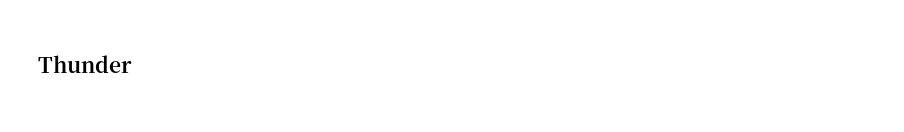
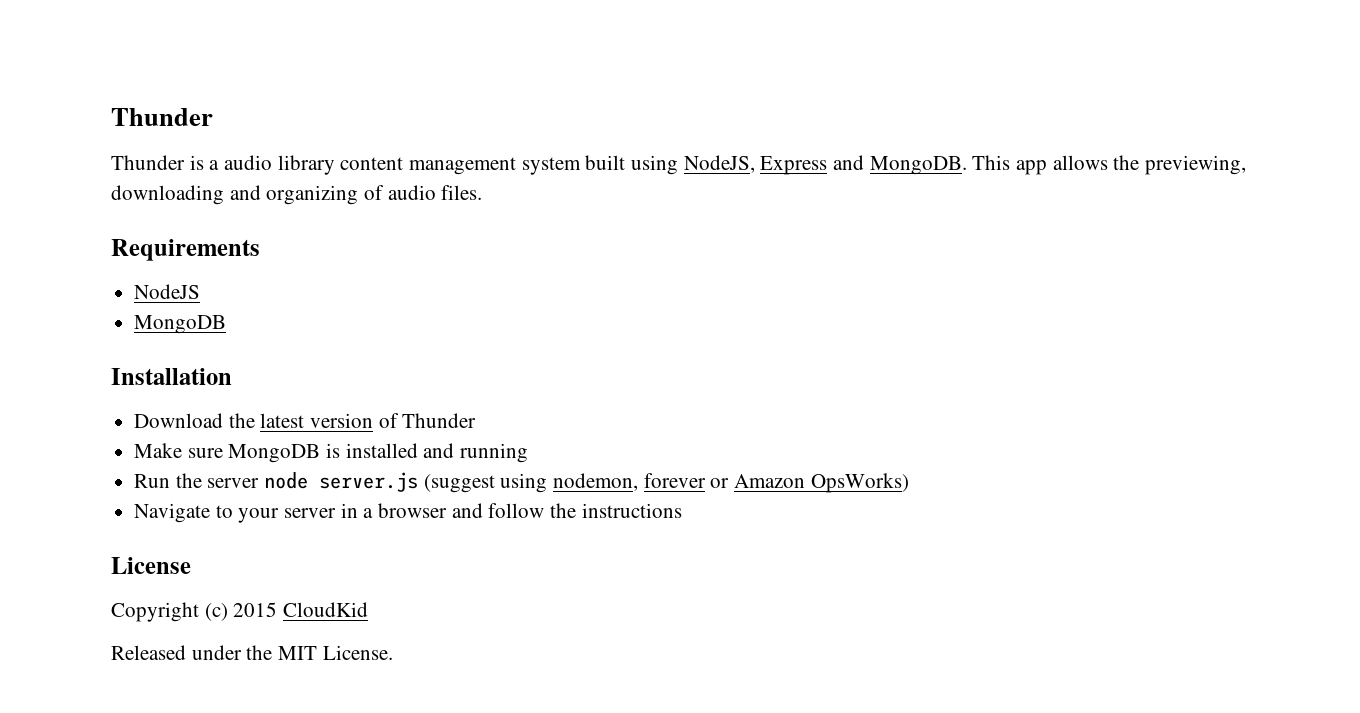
[38,55,132,73] Thunder -> [111,108,213,126] [111,155,1247,175] [111,185,483,205] [111,239,260,261] [134,284,201,299] [134,315,227,334] [111,368,232,385] [134,413,477,428] [134,443,529,463] [134,472,909,493] [134,503,682,523] [111,557,191,574] [111,602,369,622] [111,645,393,660] Thunder // Thunder is a audio library content management system built using NodeJS, Express and MongoDB. This app allows the previewing, downloading and organizing of audio files. // Requirements // NodeJS // MongoDB // Installation // Download the latest version of Thunder // Make sure MongoDB is installed and running // Run the server node server.js (suggest using nodemon, forever or Amazon OpsWorks) // Navigate to your server in a browser and follow the instructions // License // Copyright (c) 2015 CloudKid // Released under the MIT License.

